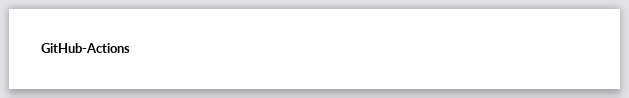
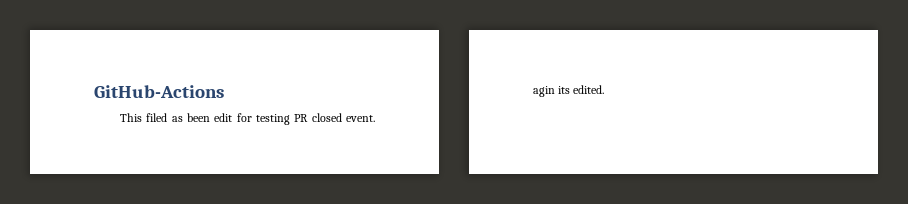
(130, 48) none -> [119,113,375,125] [533,85,605,97] // This filed as been edit for testing PR closed event. agin its edited.

